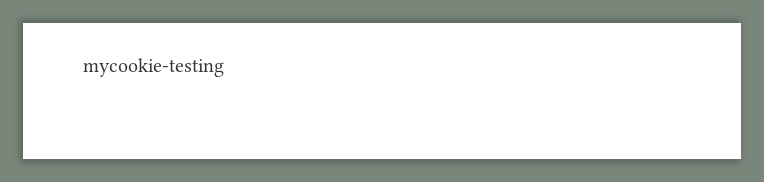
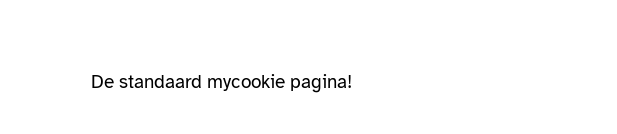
[83,58,224,77] mycookie-testing -> [91,74,353,93] De standaard mycookie pagina!

